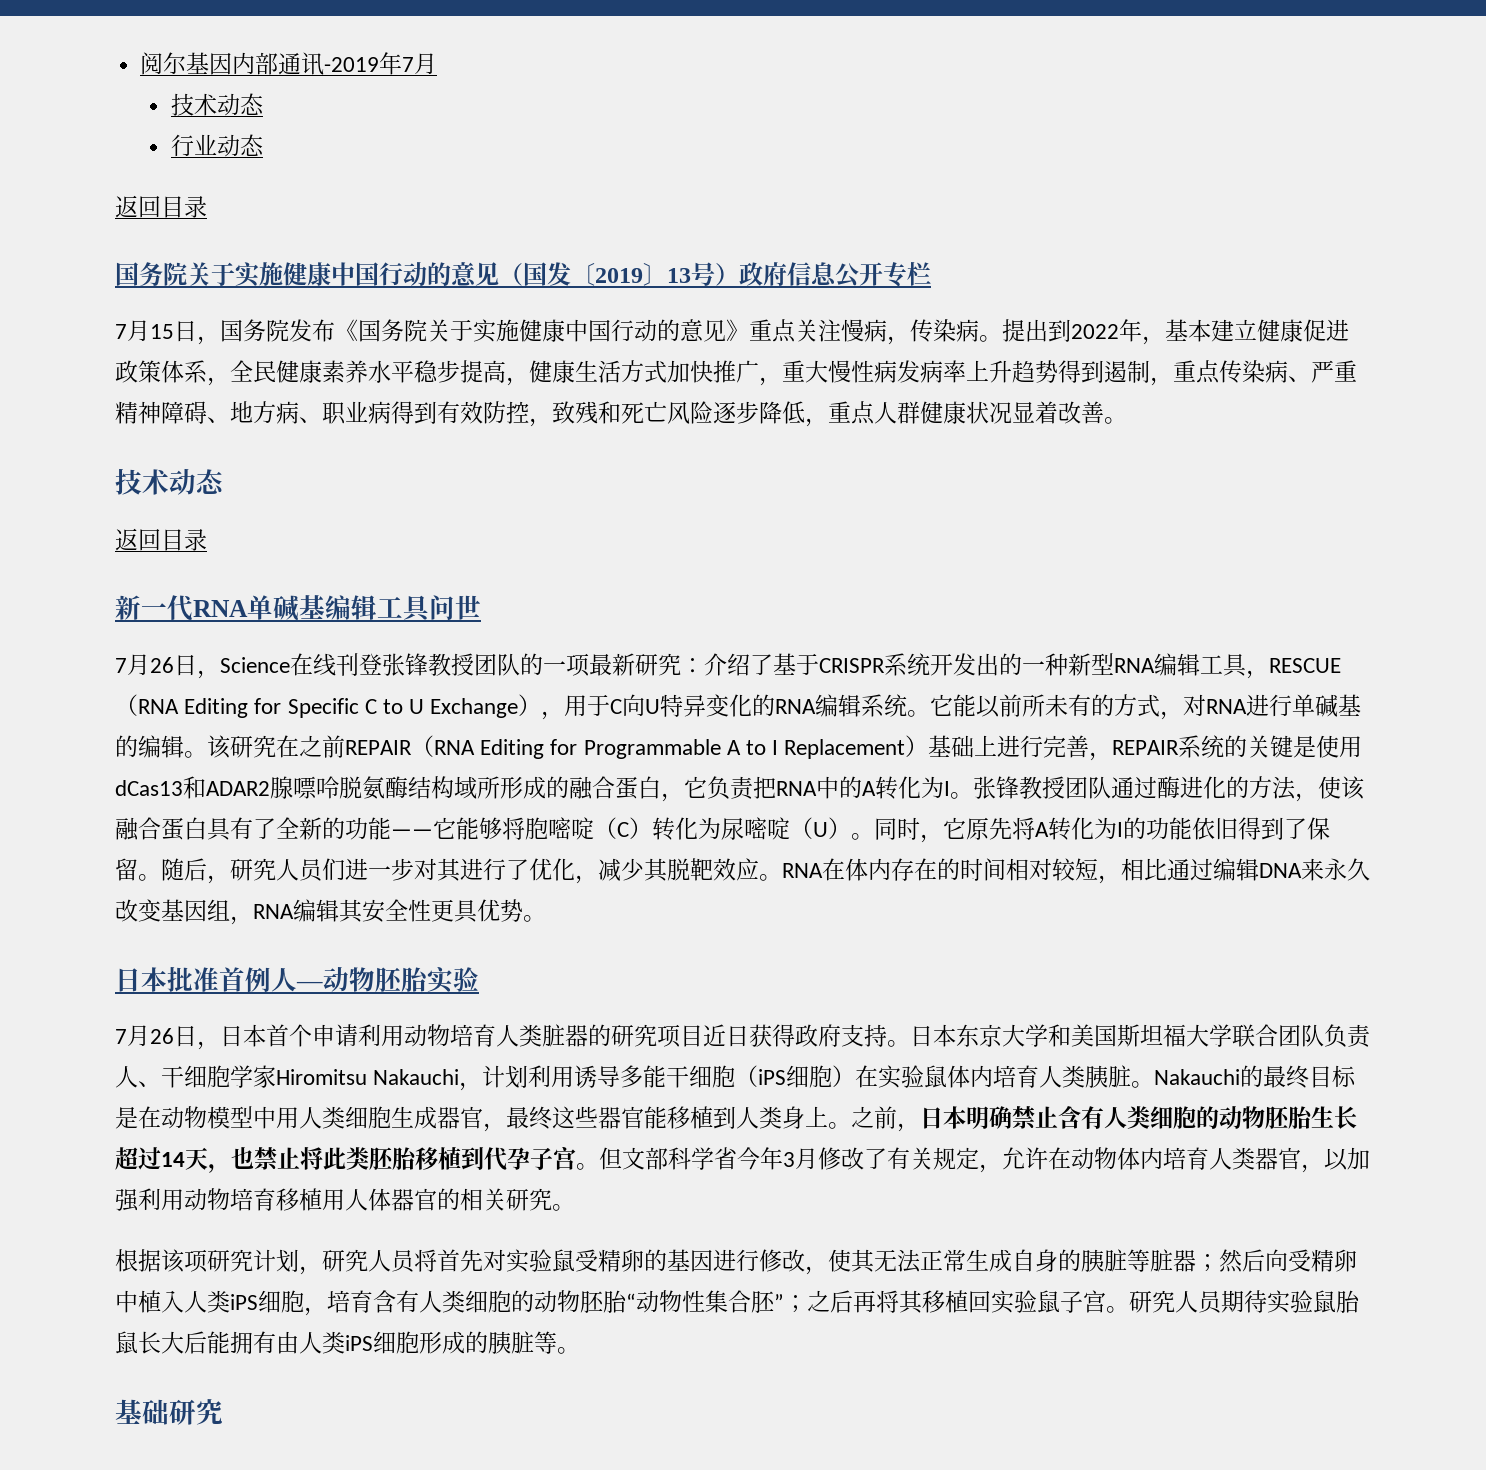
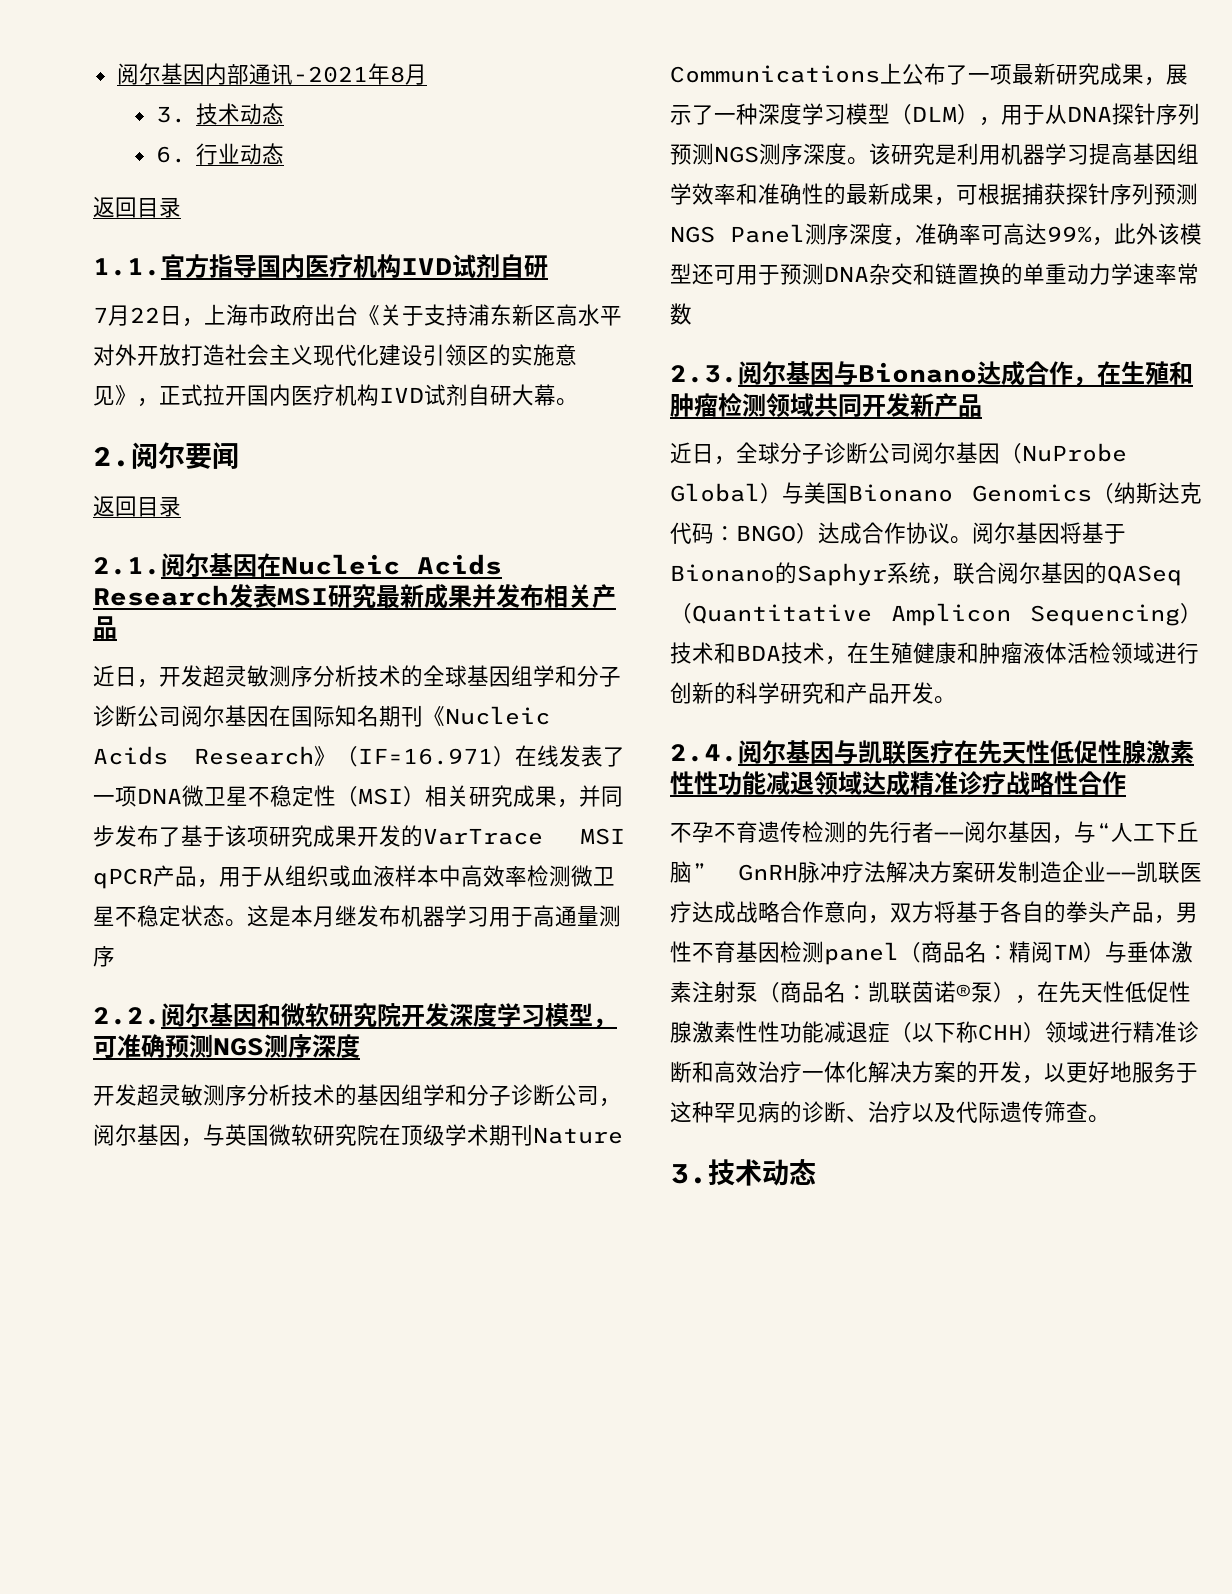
[324,52,415,75] -2019年7 -> [292,63,405,85] -2021年8
[170,93,264,116] 技术动态 // -> [155,103,285,125] [155,146,186,163] 3.技术动态 // 6.
[115,262,931,288] [115,319,1349,345] [115,360,1357,386] [115,401,1127,427] [115,468,225,495] [115,528,207,551] [115,595,481,622] [115,653,1341,679] [115,694,1362,720] [115,735,1363,761] [115,776,1365,802] [115,817,1330,843] [115,858,1370,884] [115,899,546,925] [115,966,479,993] [115,1024,1372,1050] [115,1065,1357,1091] [115,1106,1357,1132] [115,1146,1370,1173] [115,1188,575,1212] [115,1249,1357,1275] [115,1290,1360,1316] [115,1331,580,1354] [115,1399,223,1425] 国务院关于实施健康中国行动的意见（国发〔2019〕13号）政府信息公开专栏 // 7月15日，国务院发布《国务院关于实施健康中国行动的意见》重点关注慢病，传染病。提出到2022年，基本建立健康促进政策体系，全民健康素养水平稳步提高，健康生活方式加快推广，重大慢性病发病率上升趋势得到遏制，重点传染病、严重精神障碍、地方病、职业病得到有效防控，致残和死亡风险逐步降低，重点人群健康状况显着改善。 // 技术动态 // 返回目录 // 新一代RNA单碱基编辑工具问世 // 7月26日，Science在线刊登张锋教授团队的一项最新研究：介绍了基于CRISPR系统开发出的一种新型RNA编辑工具，RESCUE（RNA Editing for Specific C to U Exchange），用于C向U特异变化的RNA编辑系统。它能以前所未有的方式，对RNA进行单碱基的编辑。该研究在之前REPAIR（RNA Editing for Programmable A to I Replacement）基础上进行完善，REPAIR系统的关键是使用dCas13和ADAR2腺嘌呤脱氨酶结构域所形成的融合蛋白，它负责把RNA中的A转化为I。张锋教授团队通过酶进化的方法，使该融合蛋白具有了全新的功能——它能够将胞嘧啶（C）转化为尿嘧啶（U）。同时，它原先将A转化为I的功能依旧得到了保留。随后，研究人员们进一步对其进行了优化，减少其脱靶效应。RNA在体内存在的时间相对较短，相比通过编辑DNA来永久改变基因组，RNA编辑其安全性更具优势。 // 日本批准首例人—动物胚胎实验 // 7月26日，日本首个申请利用动物培育人类脏器的研究项目近日获得政府支持。日本东京大学和美国斯坦福大学联合团队负责人、干细胞学家Hiromitsu Nakauchi，计划利用诱导多能干细胞（iPS细胞）在实验鼠体内培育人类胰脏。Nakauchi的最终目标是在动物模型中用人类细胞生成器官，最终这些器官能移植到人类身上。之前，日本明确禁止含有人类细胞的动物胚胎生长超过14天，也禁止将此类胚胎移植到代孕子宫。但文部科学省今年3月修改了有关规定，允许在动物体内培育人类器官，以加强利用动物培育移植用人体器官的相关研究。 // 根据该项研究计划，研究人员将首先对实验鼠受精卵的基因进行修改，使其无法正常生成自身的胰脏等脏器；然后向受精卵中植入人类iPS细胞，培育含有人类细胞的动物胚胎“动物性集合胚”；之后再将其移植回实验鼠子宫。研究人员期待实验鼠胎鼠长大后能拥有由人类iPS细胞形成的胰脏等。 // 基础研究 -> [93,254,548,278] [93,304,622,327] [93,344,577,366] [93,384,578,407] [93,442,239,469] [93,495,181,517] [93,553,502,577] [93,584,616,609] [93,616,117,639] [93,665,621,688] [93,705,550,727] [93,745,625,767] [93,785,623,808] [93,825,625,847] [93,865,615,889] [93,905,621,927] [93,946,115,967] [93,1003,617,1028] [93,1034,360,1058] [93,1084,621,1107] [93,1124,623,1147] [670,63,1188,86] [670,103,1200,126] [670,143,1199,165] [670,183,1198,206] [670,223,1202,246] [670,263,1199,285] [670,303,692,325] [670,361,1193,386] [670,392,982,418] [670,442,1127,465] [670,482,1202,504] [670,522,1126,544] [670,562,1182,586] [670,603,1202,626] [670,642,1199,665] [670,682,956,704] [670,740,1194,765] [670,771,1126,796] [670,821,1199,844] [670,861,1202,884] [670,901,1198,924] [670,941,1193,965] [670,981,1191,1004] [670,1021,1199,1043] [670,1061,1198,1084] [670,1101,1110,1123] [670,1159,816,1186] 1.1.官方指导国内医疗机构IVD试剂自研 // 7月22日，上海市政府出台《关于支持浦东新区高水平对外开放打造社会主义现代化建设引领区的实施意见》，正式拉开国内医疗机构IVD试剂自研大幕。 // 2.阅尔要闻 // 返回目录 // 2.1.阅尔基因在Nucleic Acids Research发表MSI研究最新成果并发布相关产品 // 近日，开发超灵敏测序分析技术的全球基因组学和分子诊断公司阅尔基因在国际知名期刊《Nucleic Acids Research》（IF=16.971）在线发表了一项DNA微卫星不稳定性（MSI）相关研究成果，并同步发布了基于该项研究成果开发的VarTrace MSI qPCR产品，用于从组织或血液样本中高效率检测微卫星不稳定状态。这是本月继发布机器学习用于高通量测序 // 2.2.阅尔基因和微软研究院开发深度学习模型，可准确预测NGS测序深度 // 开发超灵敏测序分析技术的基因组学和分子诊断公司，阅尔基因，与英国微软研究院在顶级学术期刊Nature Communications上公布了一项最新研究成果，展示了一种深度学习模型（DLM），用于从DNA探针序列预测NGS测序深度。该研究是利用机器学习提高基因组学效率和准确性的最新成果，可根据捕获探针序列预测NGS Panel测序深度，准确率可高达99%，此外该模型还可用于预测DNA杂交和链置换的单重动力学速率常数 // 2.3.阅尔基因与Bionano达成合作，在生殖和肿瘤检测领域共同开发新产品 // 近日，全球分子诊断公司阅尔基因（NuProbe Global）与美国Bionano Genomics（纳斯达克代码：BNGO）达成合作协议。阅尔基因将基于Bionano的Saphyr系统，联合阅尔基因的QASeq（Quantitative Amplicon Sequencing）技术和BDA技术，在生殖健康和肿瘤液体活检领域进行创新的科学研究和产品开发。 // 2.4.阅尔基因与凯联医疗在先天性低促性腺激素性性功能减退领域达成精准诊疗战略性合作 // 不孕不育遗传检测的先行者——阅尔基因，与“人工下丘脑” GnRH脉冲疗法解决方案研发制造企业——凯联医疗达成战略合作意向，双方将基于各自的拳头产品，男性不育基因检测panel（商品名：精阅TM）与垂体激素注射泵（商品名：凯联茵诺®泵），在先天性低促性腺激素性性功能减退症（以下称CHH）领域进行精准诊断和高效治疗一体化解决方案的开发，以更好地服务于这种罕见病的诊断、治疗以及代际遗传筛查。 // 3.技术动态

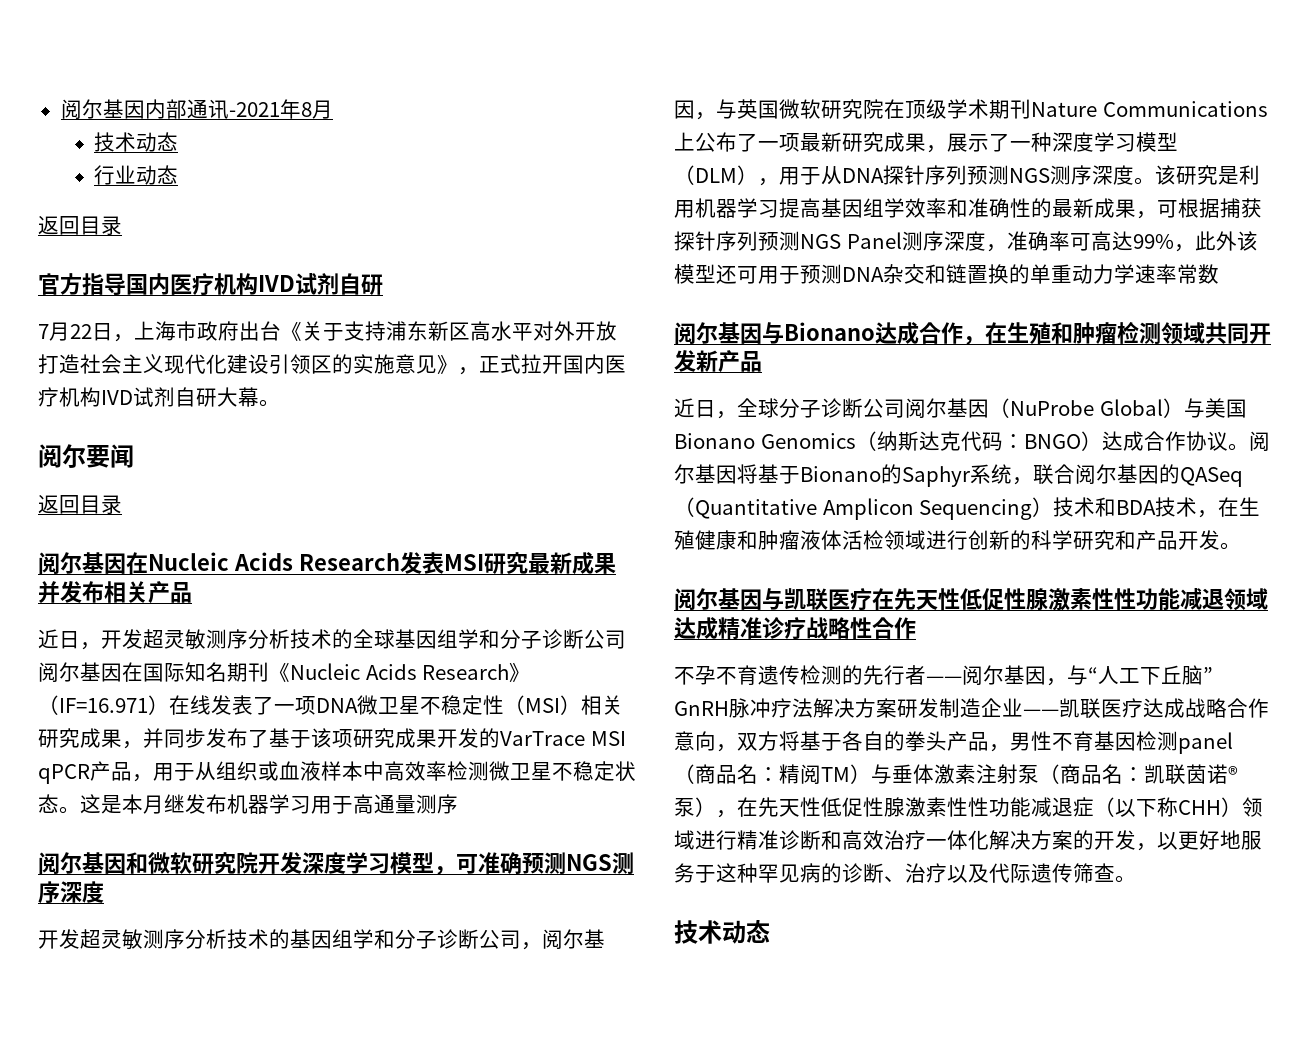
[155,106,186,123] 3. -> (333, 109) none
[155,146,186,163] 6. -> (179, 141) none
[93,258,161,276] 1.1. -> (122, 225) none
[93,446,131,467] 2. -> (280, 403) none
[93,557,161,575] 2.1. -> (122, 504) none
[93,1007,161,1025] 2.2. -> (458, 804) none
[670,365,738,383] 2.3. -> (1219, 274) none
[670,744,738,762] 2.4. -> (1241, 546) none
[670,1164,708,1184] 3. -> (1136, 879) none

